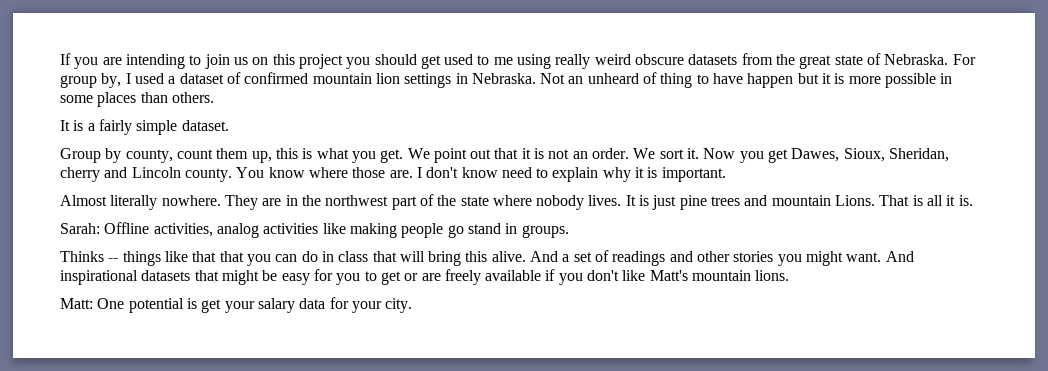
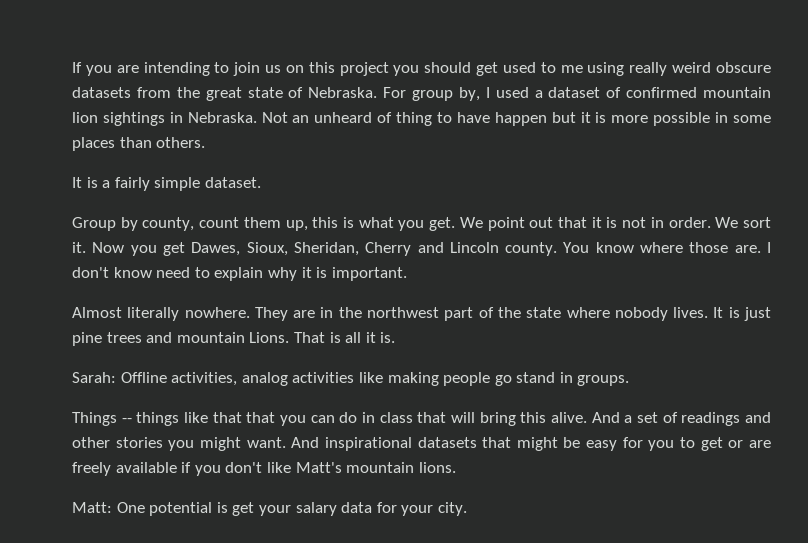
[404,73,452,88] settings -> [102,112,165,126] sightings
[572,151,588,159] an -> [650,217,664,228] in
[60,167,100,182] cherry -> [365,242,412,256] Cherry
[60,251,104,262] Thinks -> [72,412,117,426] Things

